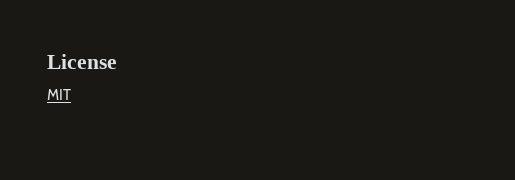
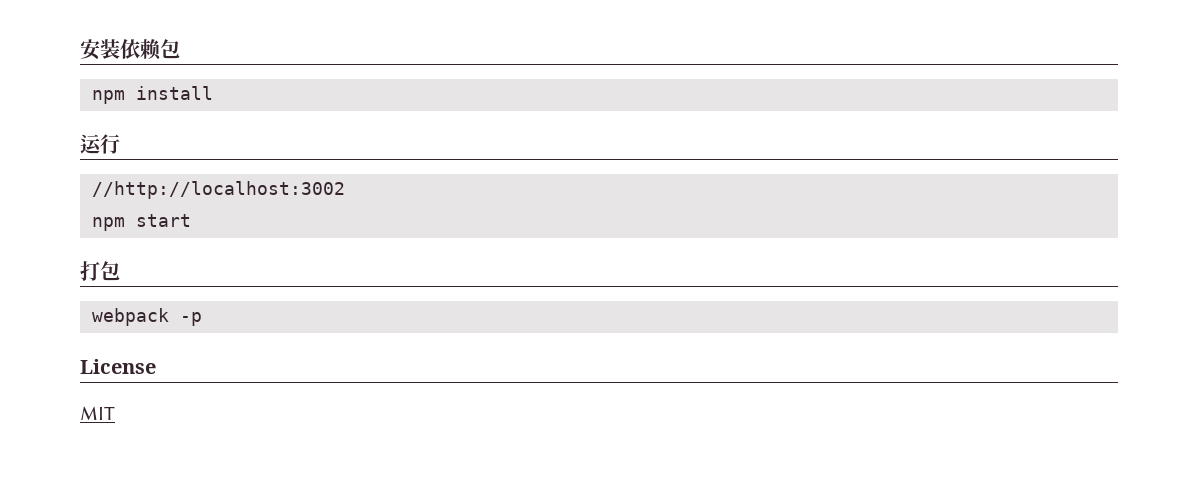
(47, 61) none -> [80,39,180,60] [92,86,213,104] [80,134,120,154] [92,181,345,199] [92,214,191,231] [80,261,120,281] [92,308,202,326] 安装依赖包 // npm install // 运行 // //http://localhost:3002 // npm start // 打包 // webpack -p //

